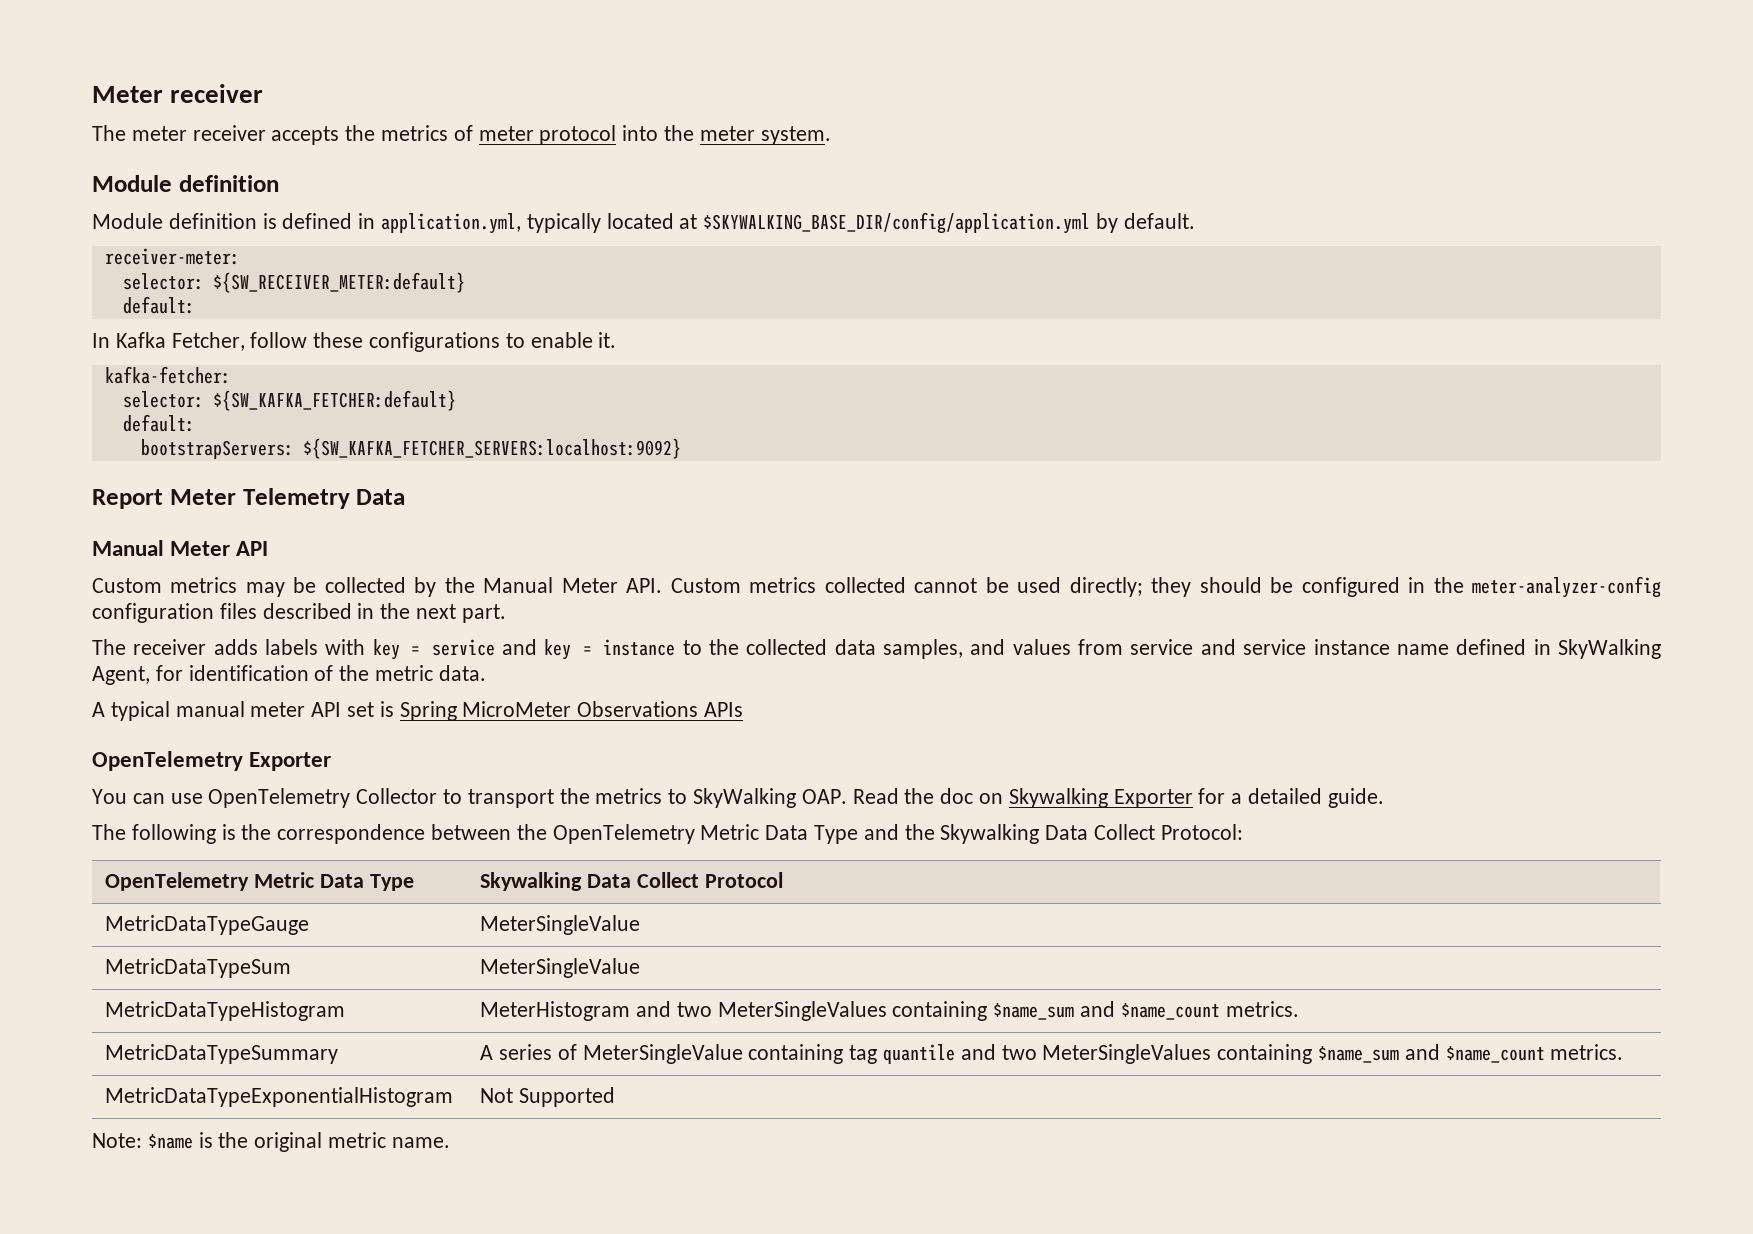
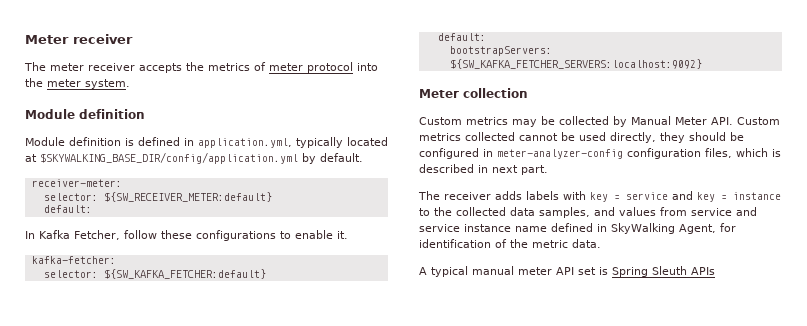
[92,488,406,509] [92,540,269,556] Report Meter Telemetry Data // Manual Meter API -> [419,88,528,98] Meter collection
[444,577,475,593] the -> (627, 121) none
[1069,577,1143,597] directly; -> [610,132,656,143] directly,
[1433,577,1464,593] the -> (493, 153) none
[219,603,257,619] files -> [705,148,781,158] files, which is
[380,603,411,619] the -> (488, 169) none
[462,701,699,717] MicroMeter Observations -> [652,266,687,275] Sleuth
[92,751,332,771] [92,788,1384,808] [92,824,1243,844] [105,872,414,891] [480,872,783,891] [105,915,310,935] [480,915,641,935] [105,958,292,978] [480,958,641,978] [105,1001,346,1021] [480,1001,1299,1021] [105,1044,339,1064] [480,1044,1624,1064] [105,1087,454,1107] [480,1087,615,1107] [92,1132,450,1152] // OpenTelemetry Exporter // You can use OpenTelemetry Collector to transport the metrics to SkyWalking OAP. Read the doc on Skywalking Exporter for a detailed guide. // The following is the correspondence between the OpenTelemetry Metric Data Type and the Skywalking Data Collect Protocol: // OpenTelemetry Metric Data Type | Skywalking Data Collect Protocol // MetricDataTypeGauge | MeterSingleValue // MetricDataTypeSum | MeterSingleValue // MetricDataTypeHistogram | MeterHistogram and two MeterSingleValues containing $name_sum and $name_count metrics. // MetricDataTypeSummary | A series of MeterSingleValue containing tag quantile and two MeterSingleValues containing $name_sum and $name_count metrics. // MetricDataTypeExponentialHistogram | Not Supported // Note: $name is the original metric name. -> (715, 271) none

